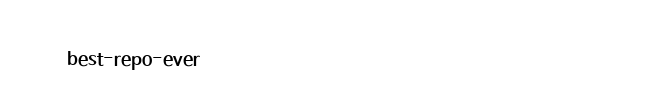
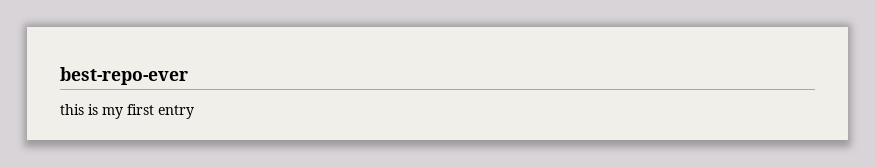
(200, 60) none -> [60,104,194,119] // this is my first entry

